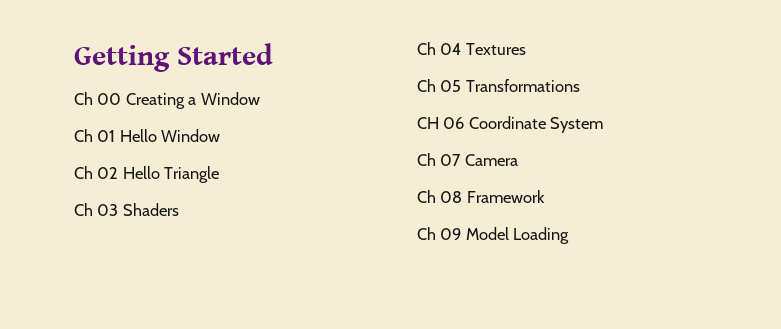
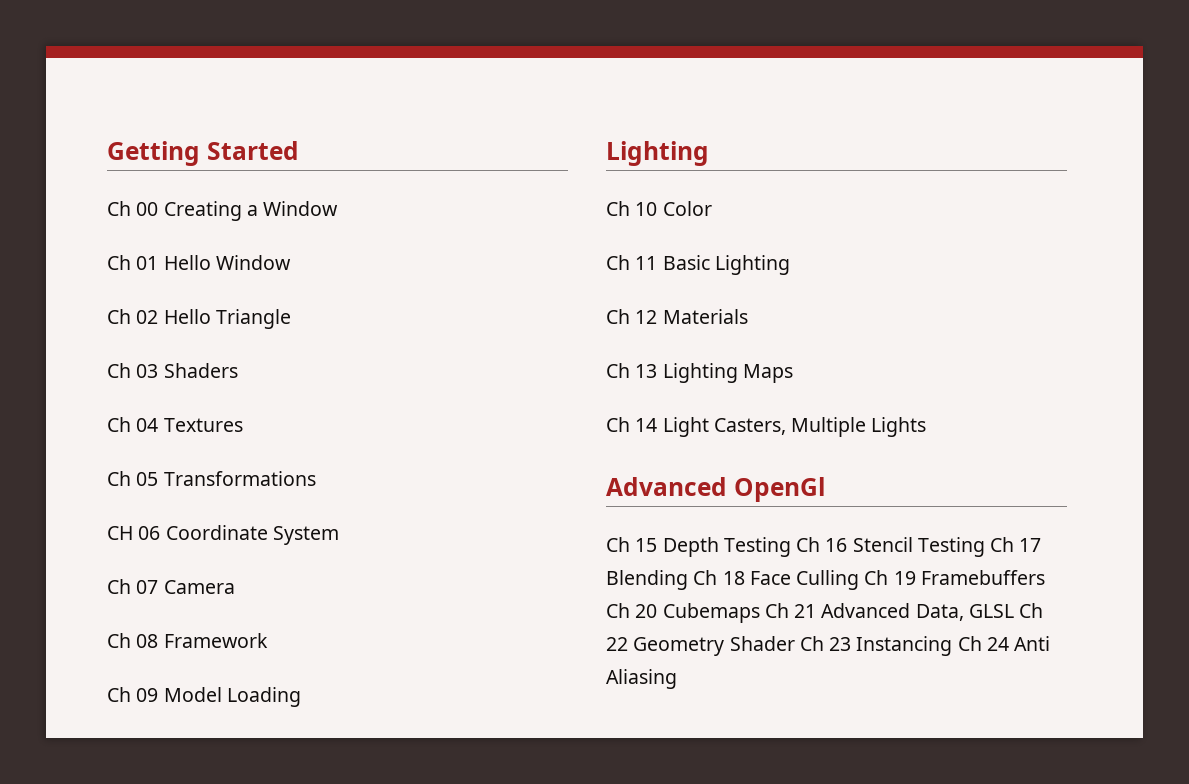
(570, 235) none -> [606,141,709,166] [606,201,712,216] [606,255,790,275] [606,309,748,324] [606,363,793,383] [606,417,927,437] [606,477,825,502] [606,537,1042,557] [606,570,1045,590] [606,603,1044,623] [606,636,1051,656] [606,669,677,689] // Lighting // Ch 10 Color // Ch 11 Basic Lighting // Ch 12 Materials // Ch 13 Lighting Maps // Ch 14 Light Casters, Multiple Lights // Advanced OpenGl // Ch 15 Depth Testing Ch 16 Stencil Testing Ch 17 Blending Ch 18 Face Culling Ch 19 Framebuffers Ch 20 Cubemaps Ch 21 Advanced Data, GLSL Ch 22 Geometry Shader Ch 23 Instancing Ch 24 Anti Aliasing

